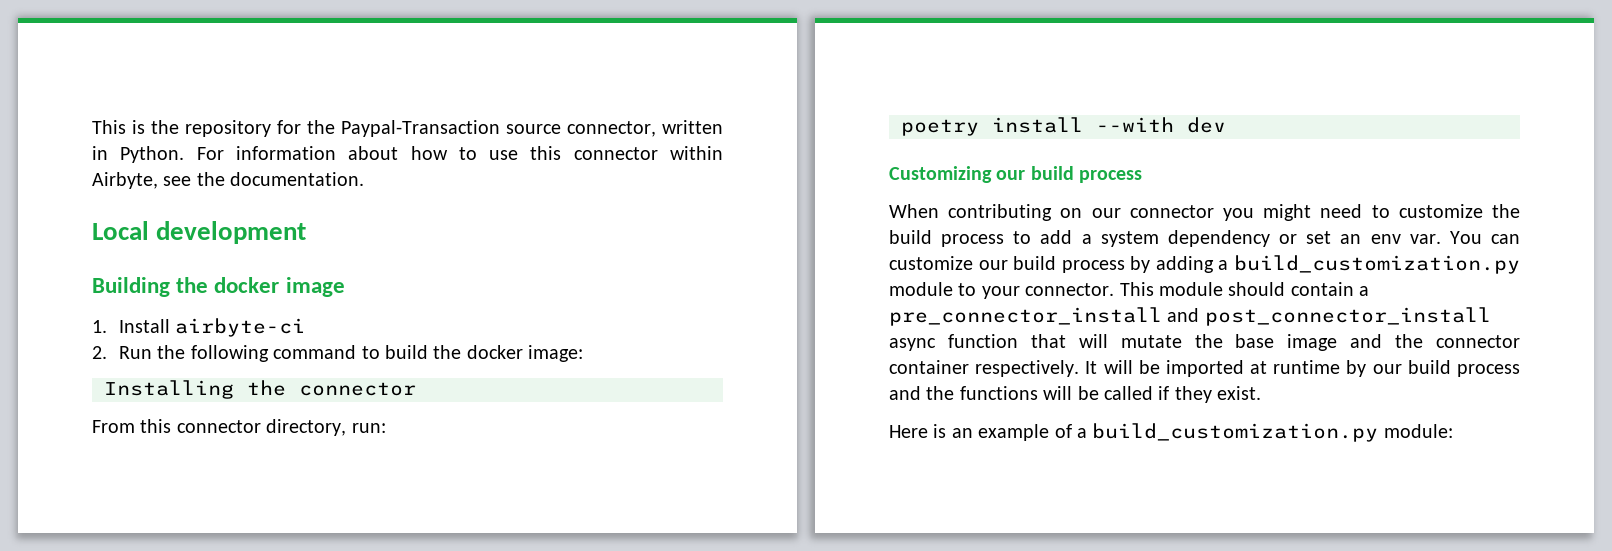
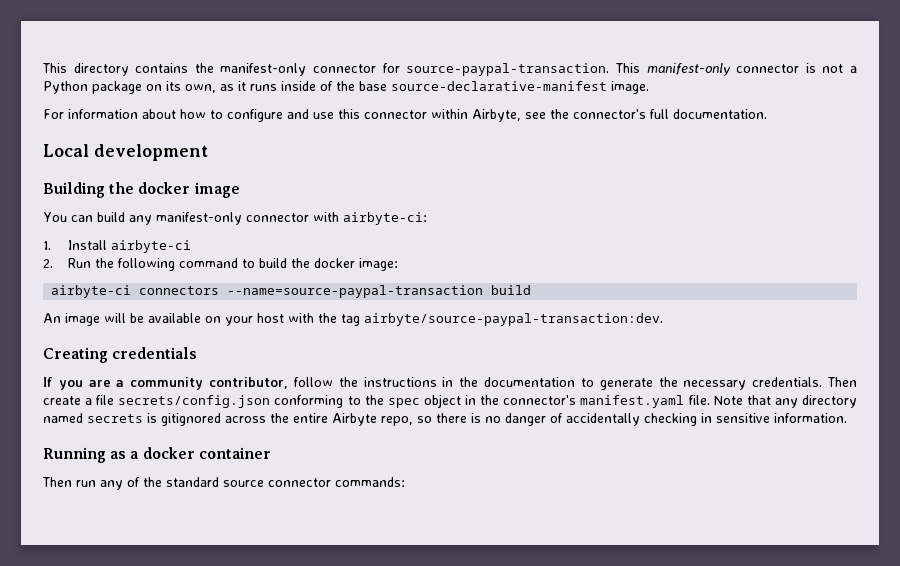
[92,120,723,137] [92,146,185,163] This is the repository for the Paypal-Transaction source connector, written in Python. -> [42,63,858,76] [43,81,649,94] This directory contains the manifest-only connector for source-paypal-transaction. This manifest-only connector is not a Python package on its own, as it runs inside of the base source-declarative-manifest image. //
(477, 153) none -> [227,109,309,122] configure and
(225, 179) none -> [573,109,669,119] connector's full
(345, 287) none -> [43,212,427,225] // You can build any manifest-only connector with airbyte-ci:
[104,380,416,399] [92,419,386,436] [901,117,1226,136] [889,166,1143,183] [889,204,1520,221] [889,230,1520,247] [889,255,1520,274] [889,282,1370,299] [889,307,1491,326] [889,334,1520,351] [889,360,1520,377] [889,386,1262,403] [889,423,1453,442] Installing the connector // From this connector directory, run: // poetry install --with dev // Customizing our build process // When contributing on our connector you might need to customize the build process to add a system dependency or set an env var. You can customize our build process by adding a build_customization.py module to your connector. This module should contain a pre_connector_install and post_connector_install async function that will mutate the base image and the connector container respectively. It will be imported at runtime by our build process and the functions will be called if they exist. // Here is an example of a build_customization.py module: -> [51,285,532,298] [43,313,663,326] [43,347,198,363] [43,377,858,390] [43,394,858,408] [43,413,847,426] [43,447,271,463] [42,477,405,490] airbyte-ci connectors --name=source-paypal-transaction build // An image will be available on your host with the tag airbyte/source-paypal-transaction:dev. // Creating credentials // If you are a community contributor, follow the instructions in the documentation to generate the necessary credentials. Then create a file secrets/config.json conforming to the spec object in the connector's manifest.yaml file. Note that any directory named secrets is gitignored across the entire Airbyte repo, so there is no danger of accidentally checking in sensitive information. // Running as a docker container // Then run any of the standard source connector commands:

